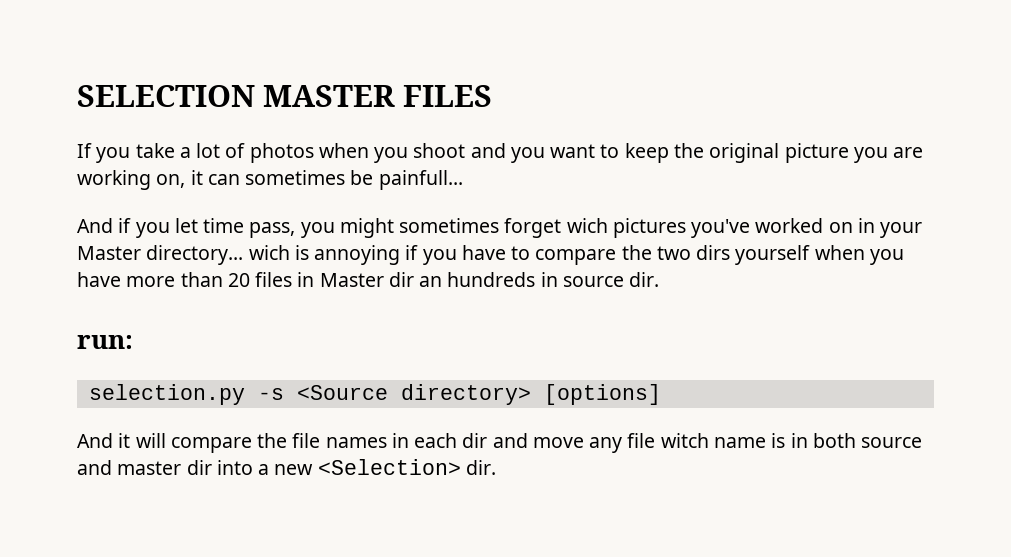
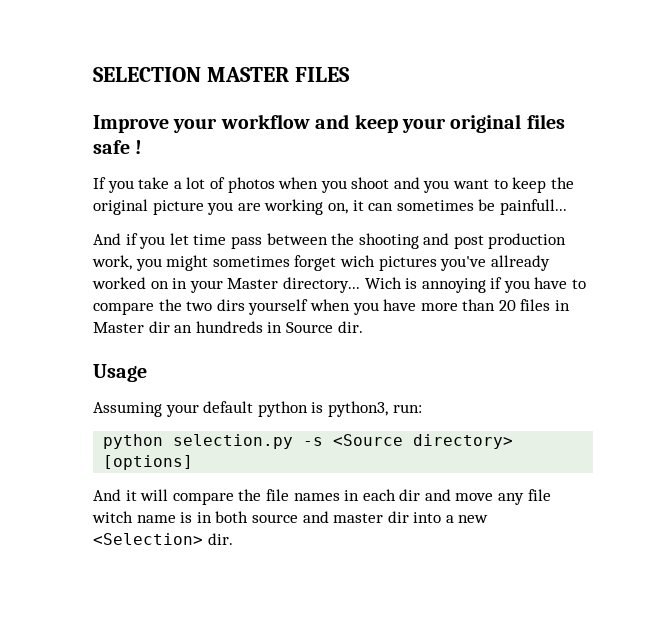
(493, 96) none -> [93,114,565,133] [93,140,143,154] // Improve your workflow and keep your original files safe !
[249,222,296,238] pass, -> [230,233,567,249] [92,255,132,270] pass between the shooting and post production work,
(751, 228) none -> [490,255,550,271] allready
[248,245,290,260] wich -> [364,277,402,289] Wich
[562,276,624,287] source -> [285,322,333,333] Source
(660, 279) none -> [93,364,147,382] [93,401,388,417] Usage // Assuming your default python is python3,
(133, 342) none -> [103,434,164,449] python

